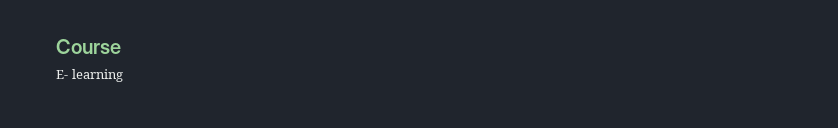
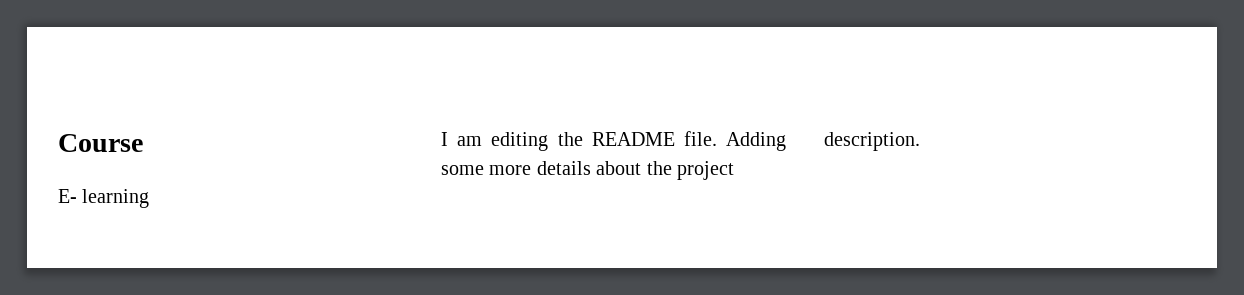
(123, 75) none -> [441,131,786,151] [441,161,734,180] [824,132,920,151] // I am editing the README file. Adding some more details about the project description.

